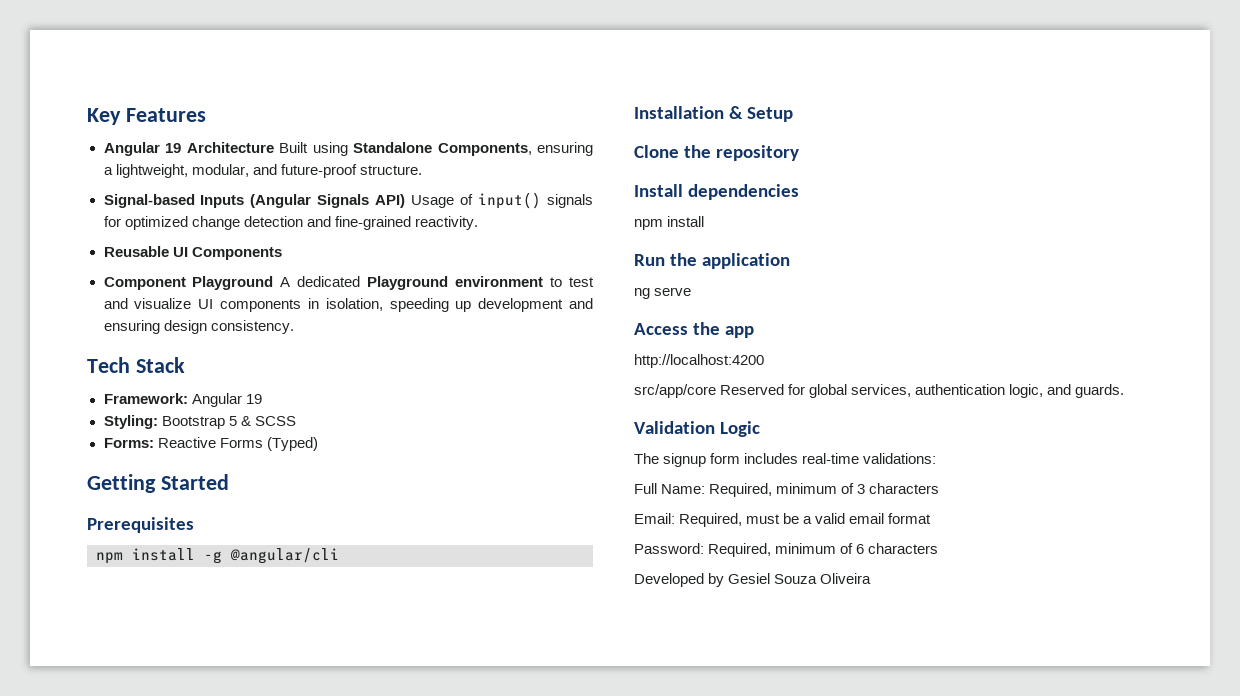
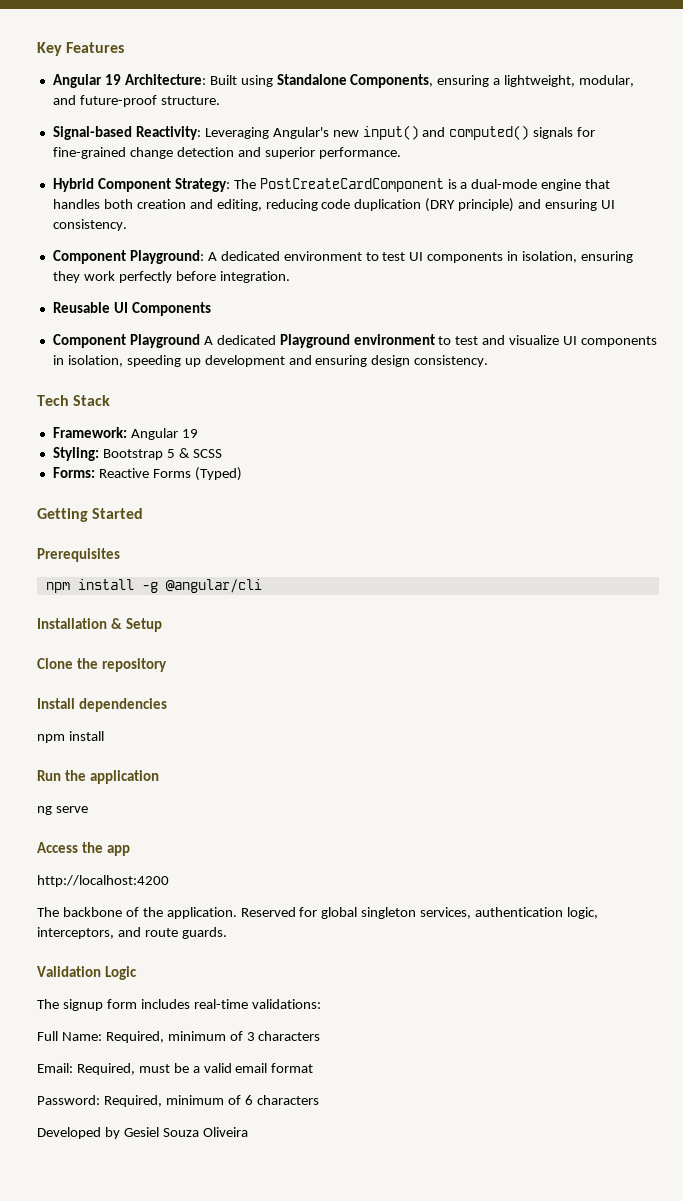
[186,142,274,153] Architecture -> [124,74,206,85] Architecture:
[200,192,542,209] Inputs (Angular Signals API) Usage of input() -> [135,125,530,140] Reactivity: Leveraging Angular's new input() and computed()
[124,216,188,230] optimized -> [52,147,126,159] fine-grained
[334,216,478,230] fine-grained reactivity. -> [264,147,401,159] [52,178,611,192] [52,198,615,212] [52,219,127,231] [52,250,634,264] [52,271,290,283] superior performance. // Hybrid Component Strategy: The PostCreateCardComponent is a dual-mode engine that handles both creation and editing, reducing code duplication (DRY principle) and ensuring UI consistency. // Component Playground: A dedicated environment to test UI components in isolation, ensuring they work perfectly before integration.
[634,384,716,398] src/app/core -> [37,907,237,919] The backbone of the application.
(848, 391) none -> [361,907,417,919] singleton
[1047,384,1072,395] and -> [37,927,178,939] interceptors, and route

